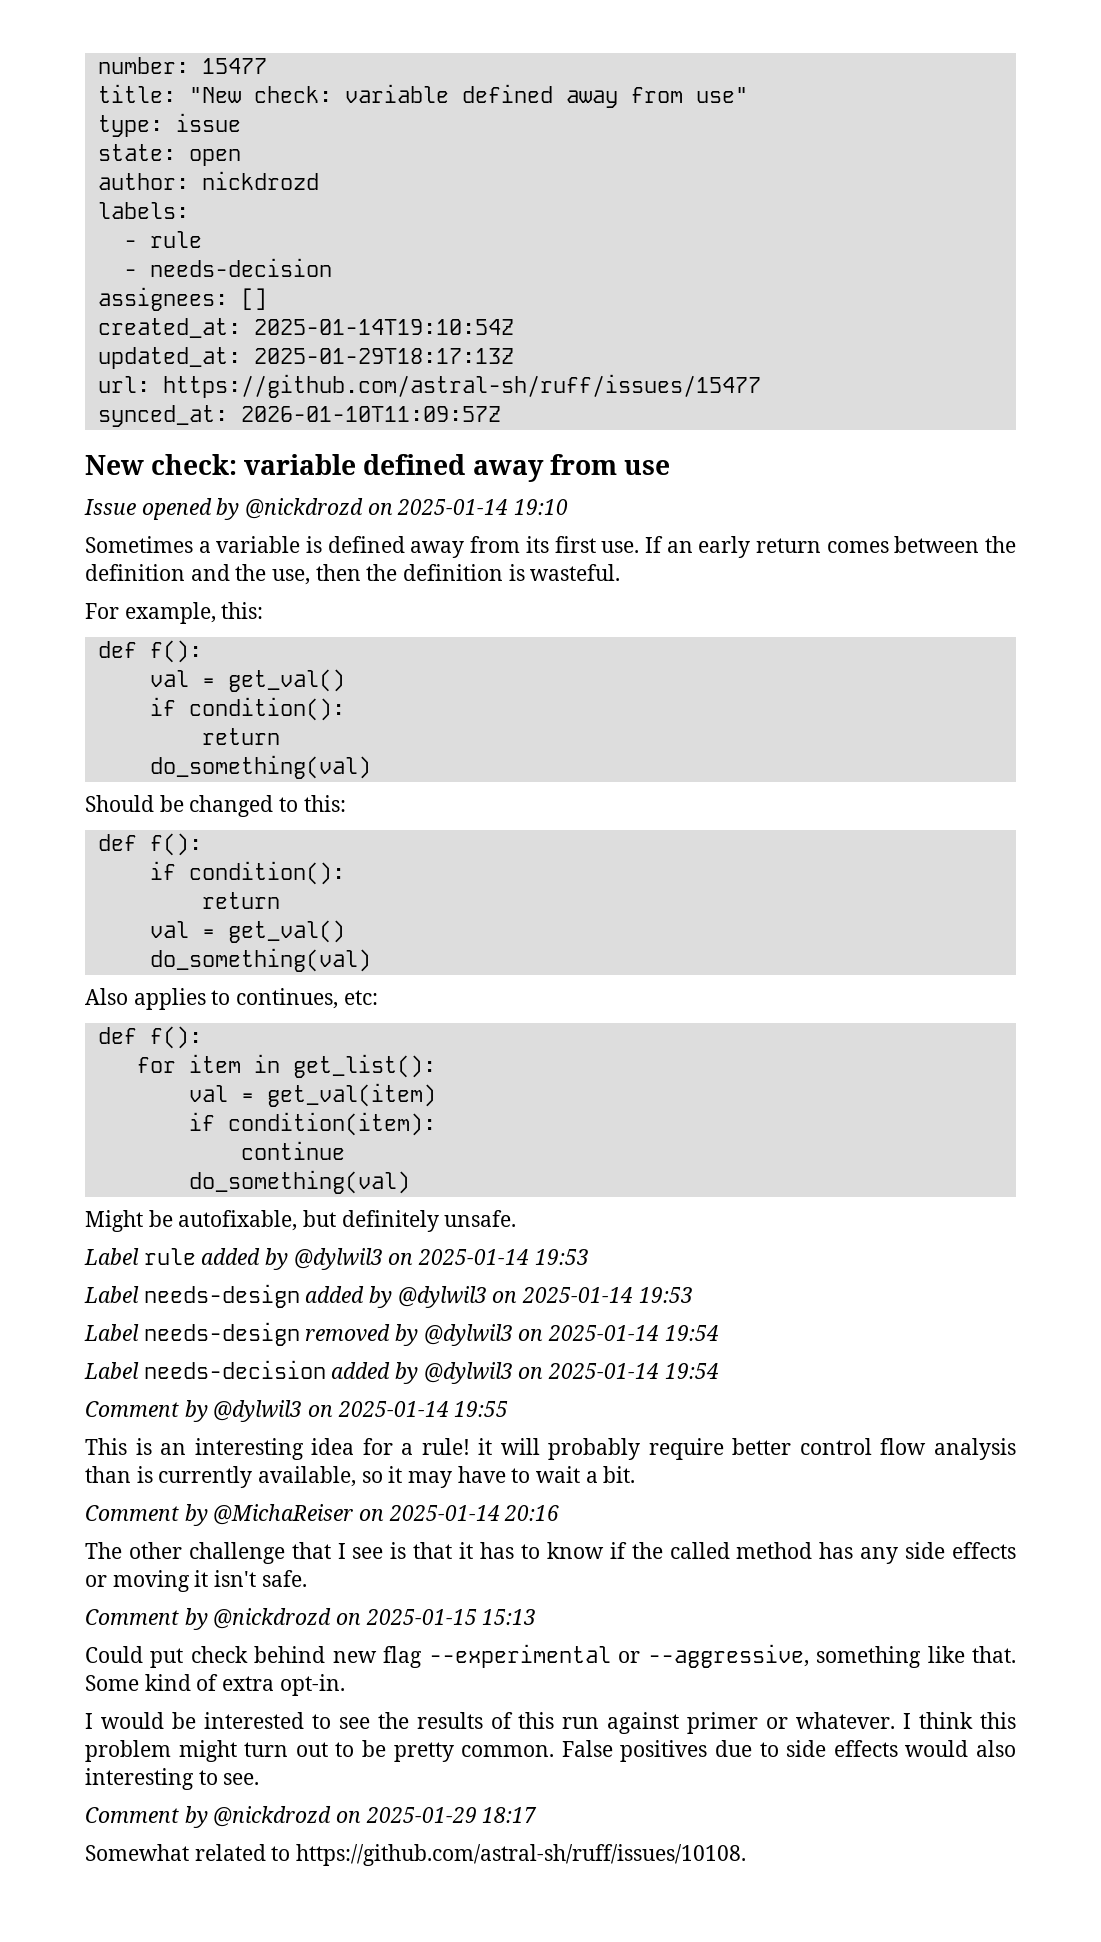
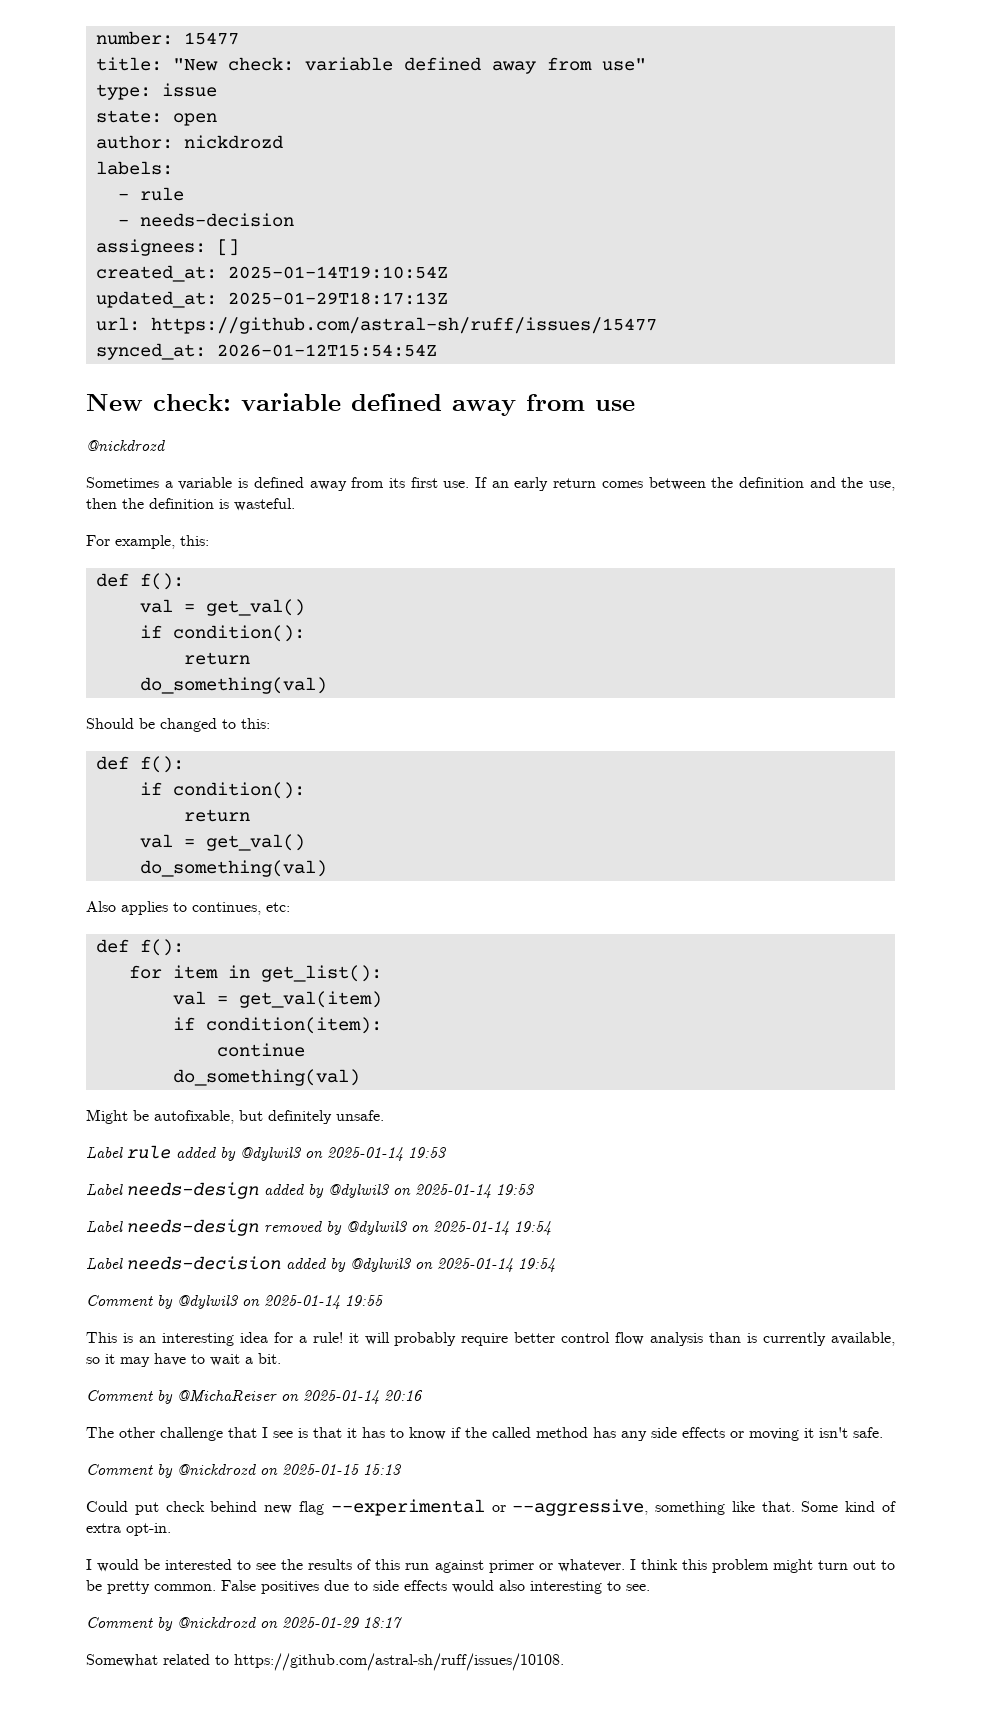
[240,406,501,422] 2026-01-10T11:09:57Z -> [216,344,437,357] 2026-01-12T15:54:54Z
[84,498,569,520] Issue opened by @nickdrozd on 2025-01-14 19:10 -> [86,440,165,451] @nickdrozd

